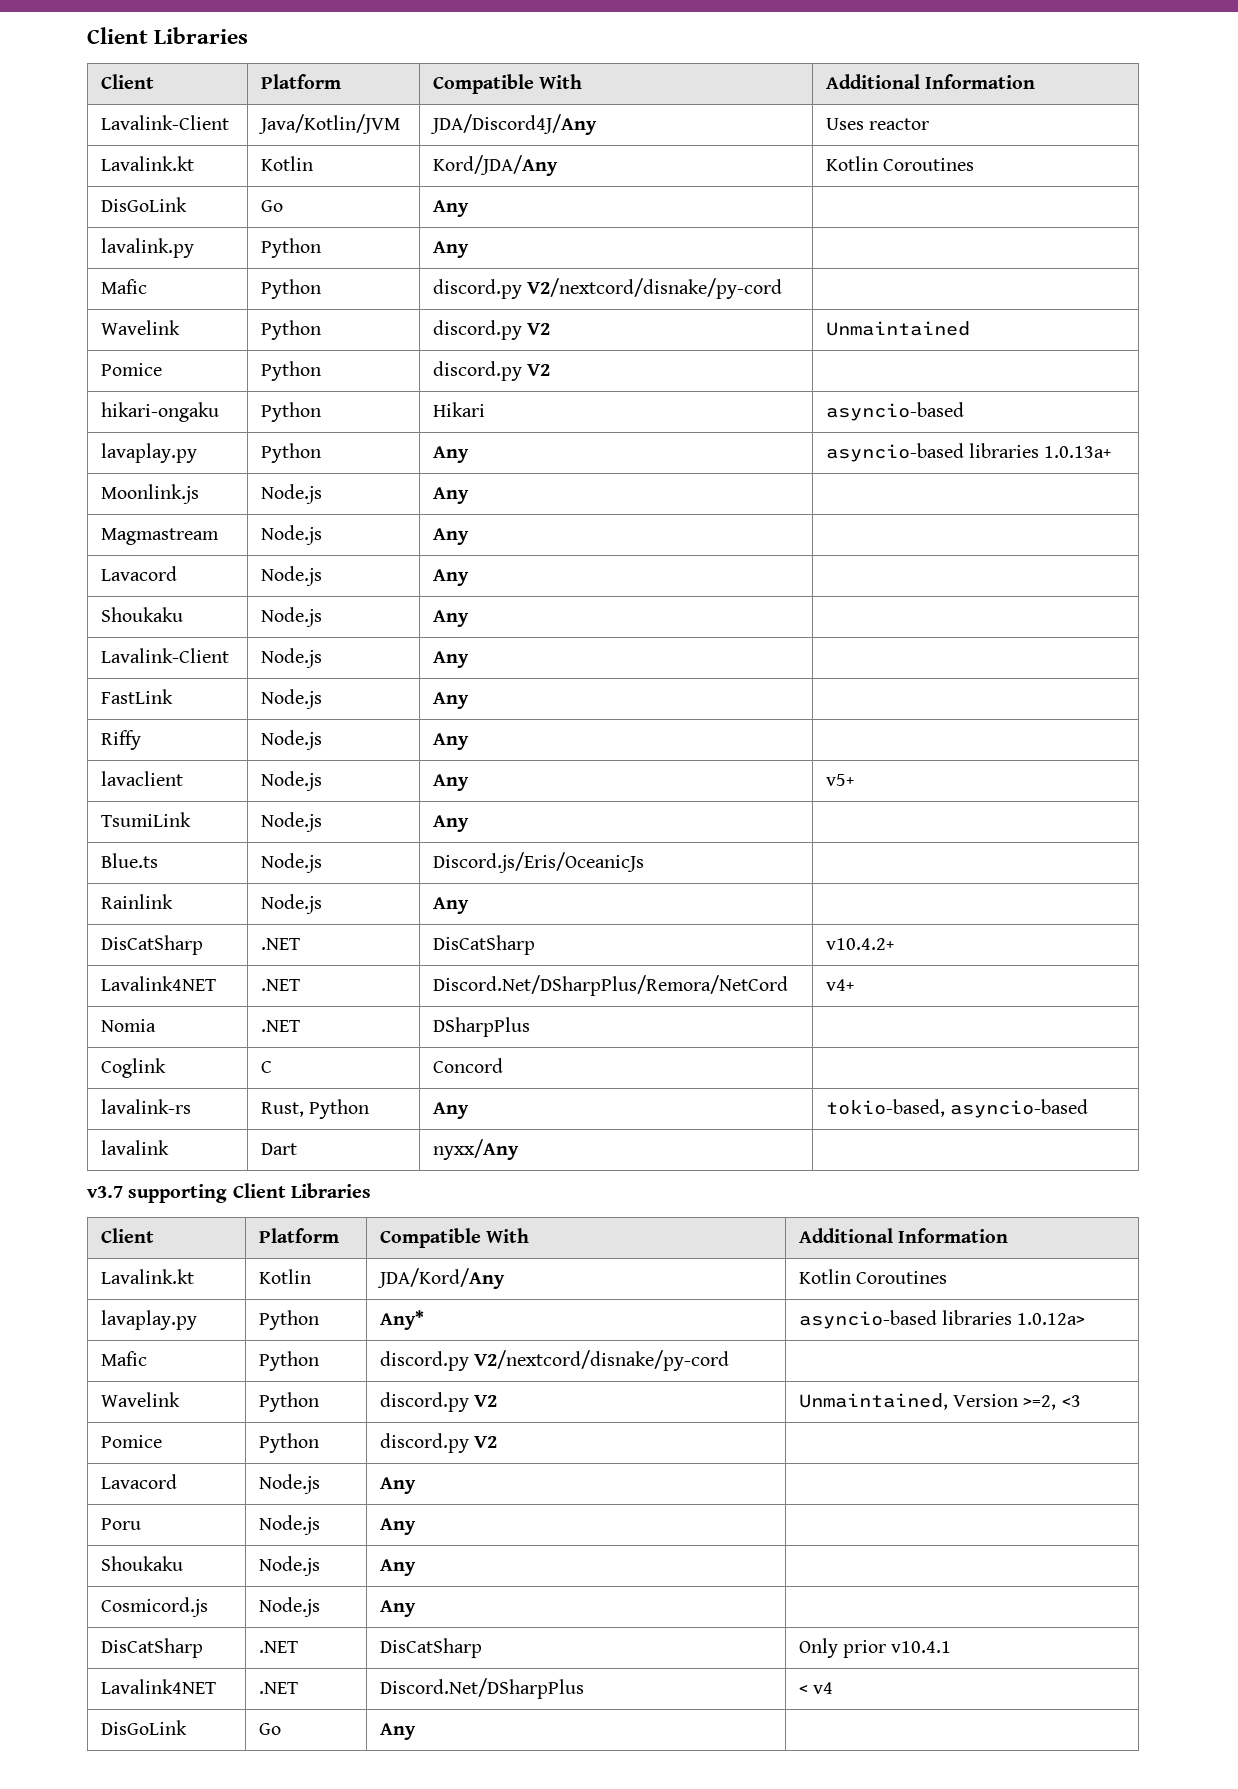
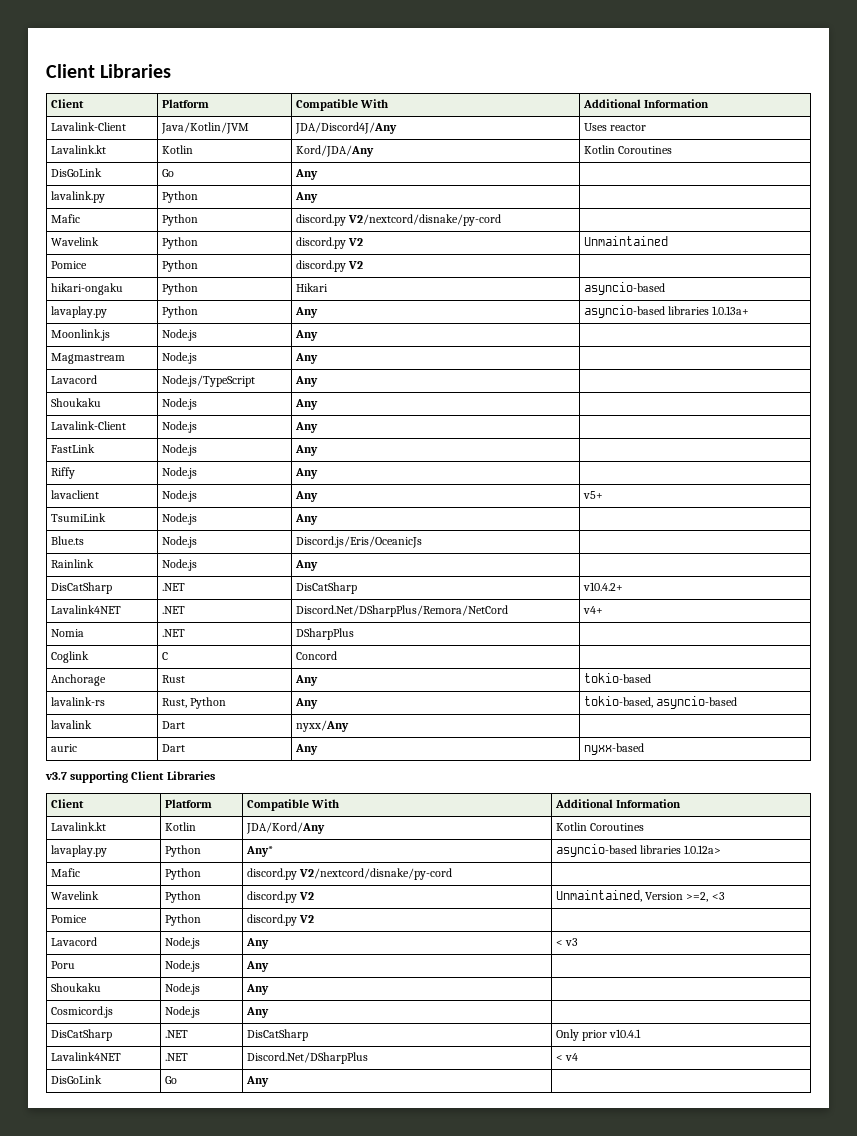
[260,566,322,586] Node.js -> [161,375,255,387] Node.js/TypeScript
(503, 1065) none -> [50,674,106,686] [161,675,185,683] [294,675,318,686] [583,673,651,683] // Anchorage | Rust | Any | tokio-based
(519, 1149) none -> [50,744,77,752] [161,744,185,752] [294,744,318,755] [583,743,644,755] // auric | Dart | Any | nyxx-based
(416, 1485) none -> [555,938,579,946] < v3

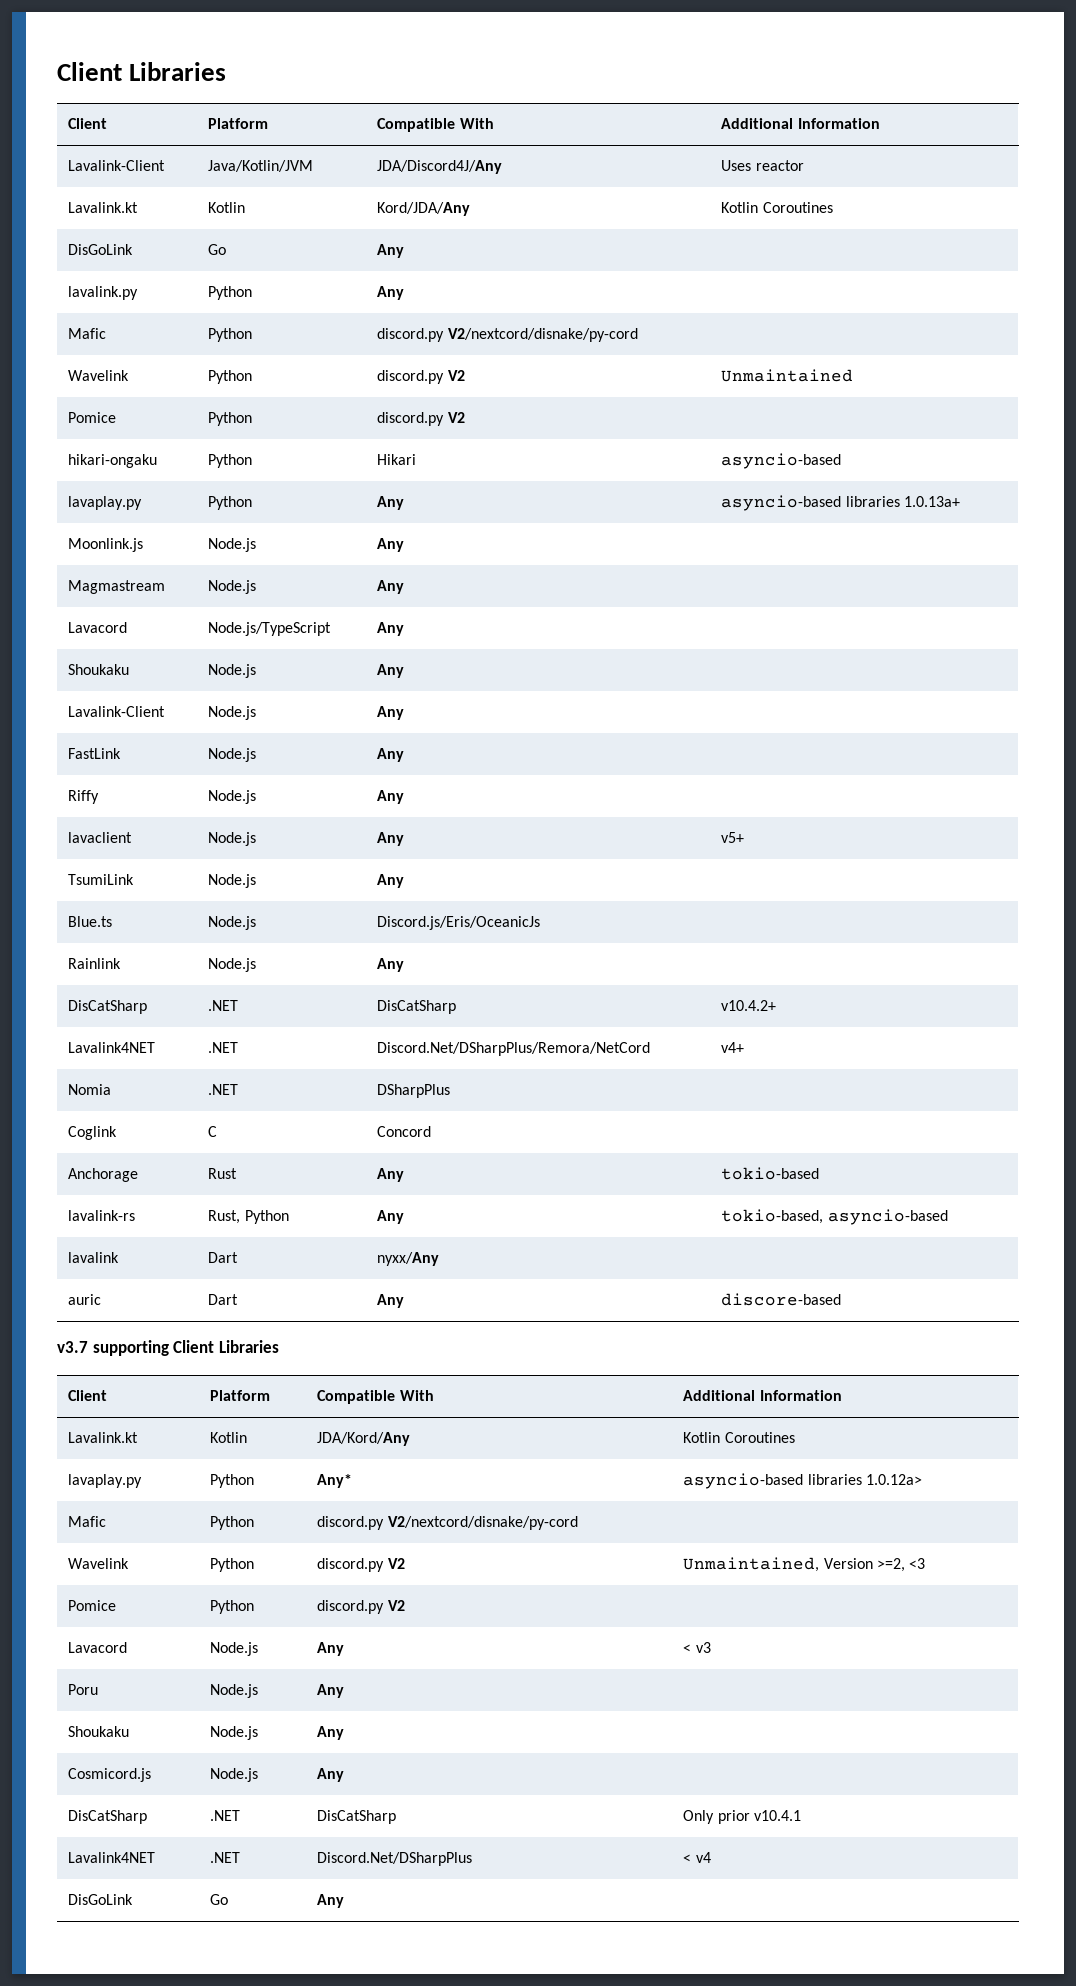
[583,743,644,755] nyxx-based -> [721,1293,842,1306] discore-based

